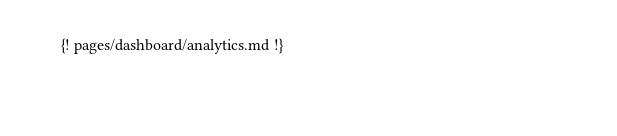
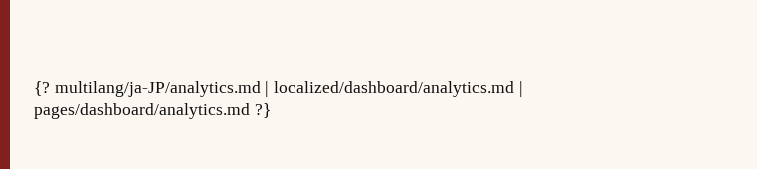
[61,38,284,54] {! pages/dashboard/analytics.md !} -> [34,81,523,97] [34,103,271,119] {? multilang/ja-JP/analytics.md | localized/dashboard/analytics.md | pages/dashboard/analytics.md ?}

